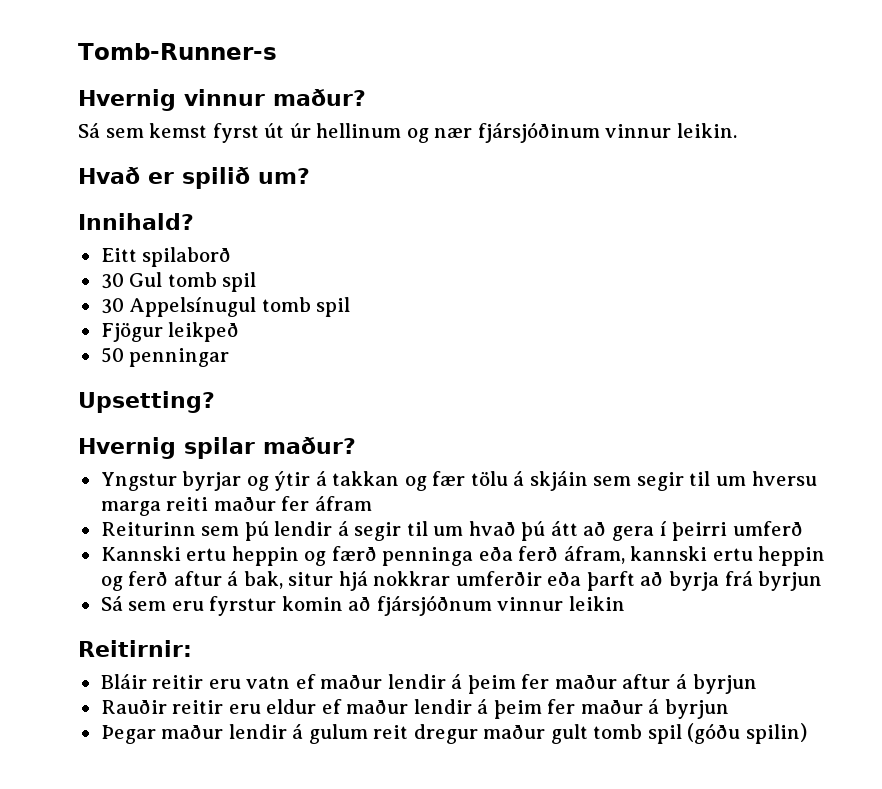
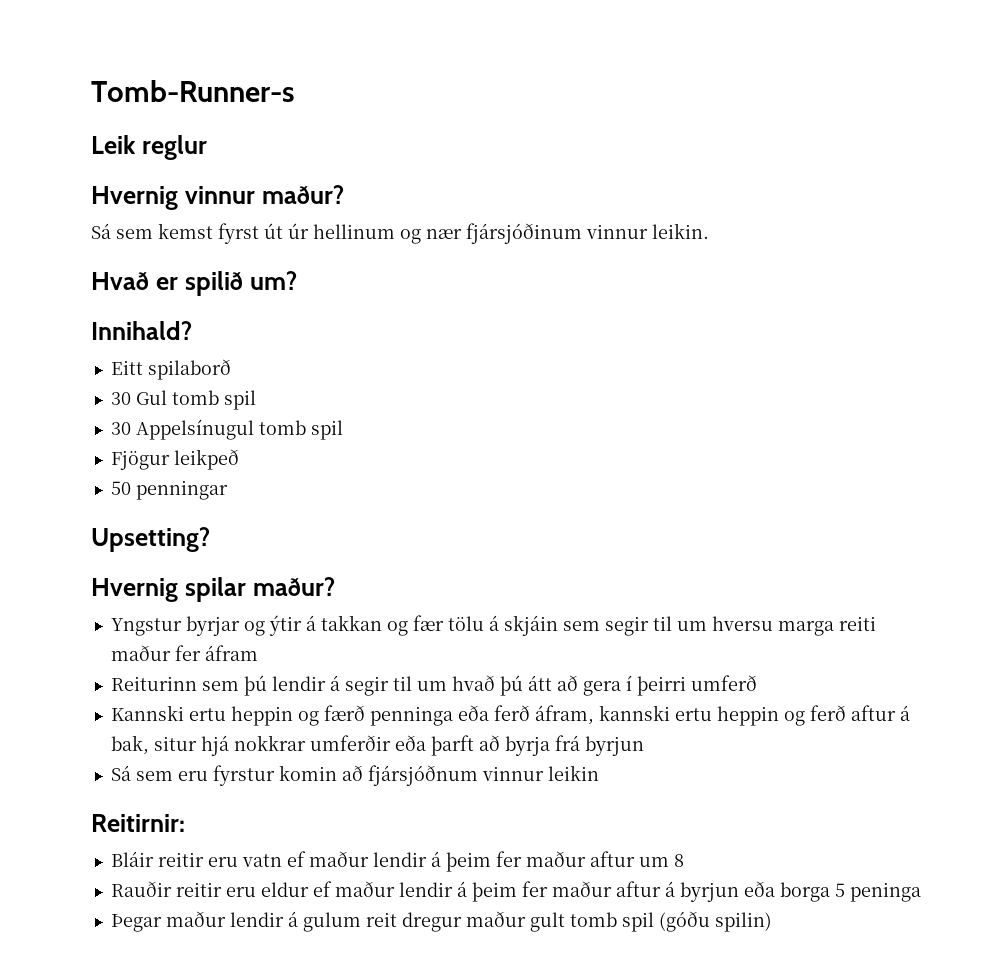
(277, 51) none -> [91,135,207,160] // Leik reglur
[675,674,757,694] á byrjun -> [638,854,684,867] um 8
[648,699,729,719] á byrjun -> [615,881,921,902] aftur á byrjun eða borga 5 peninga

